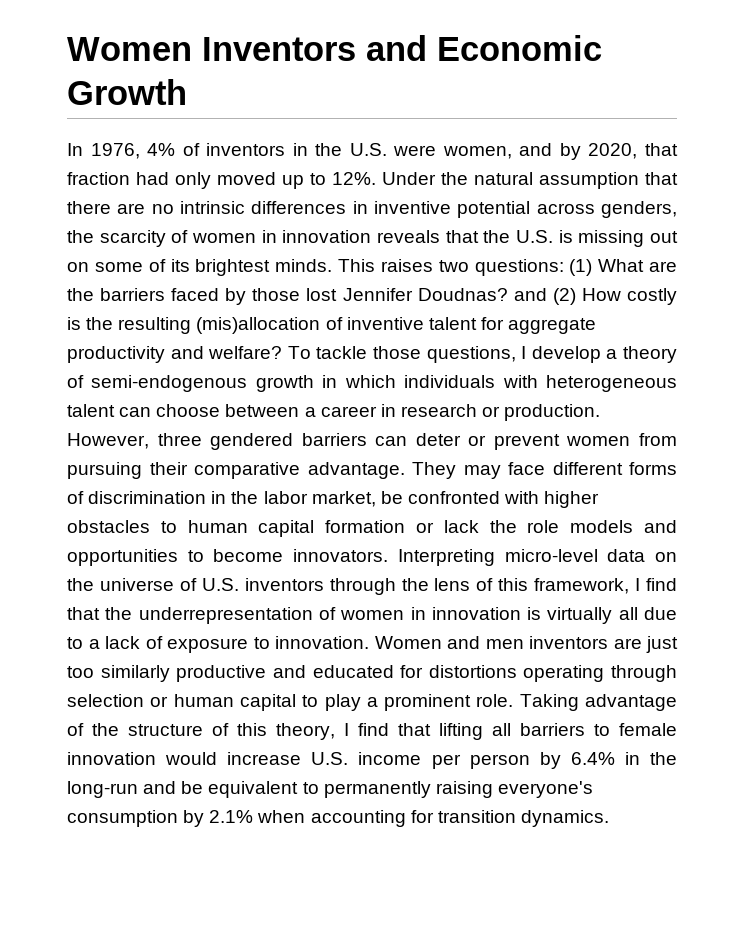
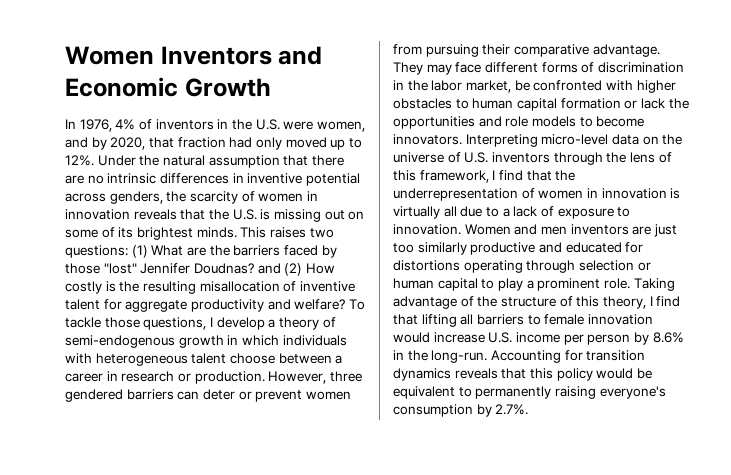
[306,288,338,301] lost -> [103,263,137,274] "lost"
[196,317,321,334] (mis)allocation -> [199,281,280,292] misallocation
[119,407,152,417] can -> (227, 358) none
[527,520,677,533] [67,549,178,566] role models and opportunities -> [393,116,576,129] opportunities and role models
[570,752,678,765] [67,781,177,798] 6.4% in the long-run and -> [652,332,684,343] [393,350,646,363] [393,368,634,381] 8.6% in the long-run. Accounting for transition dynamics reveals that this policy would
[209,810,609,827] 2.1% when accounting for transition dynamics. -> [495,404,529,415] 2.7%.

